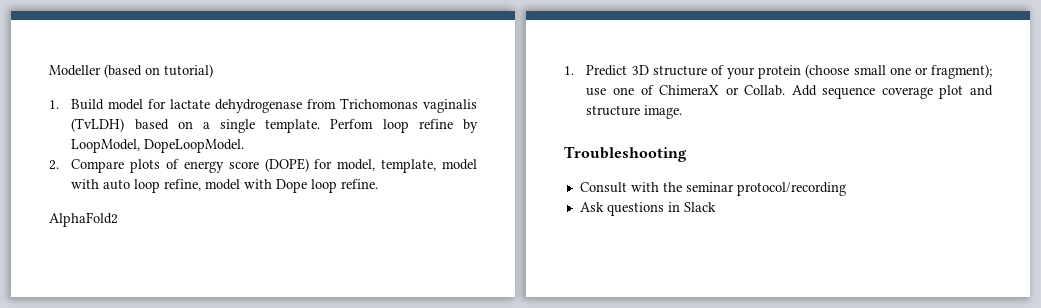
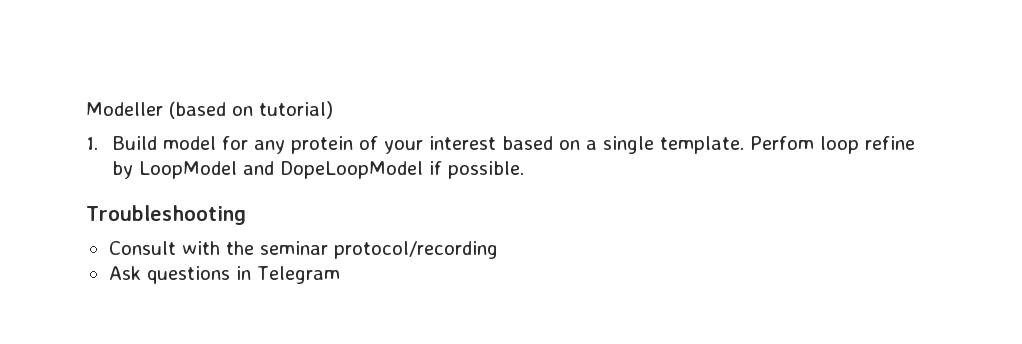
[170,98,477,113] [71,118,125,132] lactate dehydrogenase from Trichomonas vaginalis (TvLDH) -> [253,136,496,154] any protein of your interest
[71,139,245,153] [49,158,477,173] [71,179,379,193] [49,212,118,227] [564,64,992,79] [586,85,993,99] [586,105,683,119] LoopModel, DopeLoopModel. // 2. Compare plots of energy score (DOPE) for model, template, model with auto loop refine, model with Dope loop refine. // AlphaFold2 // 1. Predict 3D structure of your protein (choose small one or fragment); use one of ChimeraX or Collab. Add sequence coverage plot and structure image. -> [138,161,524,179] LoopModel and DopeLoopModel if possible.
[683,202,716,212] Slack -> [256,266,340,284] Telegram

